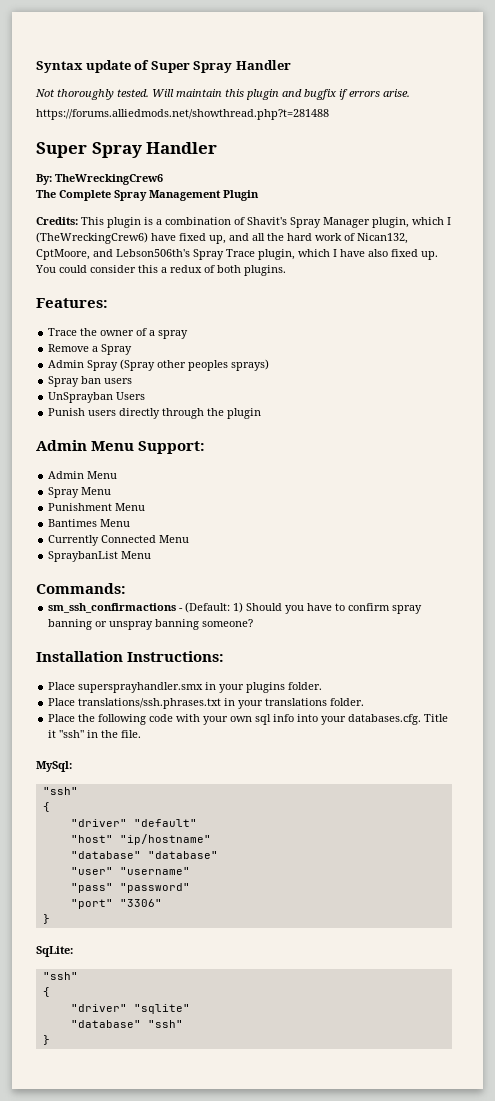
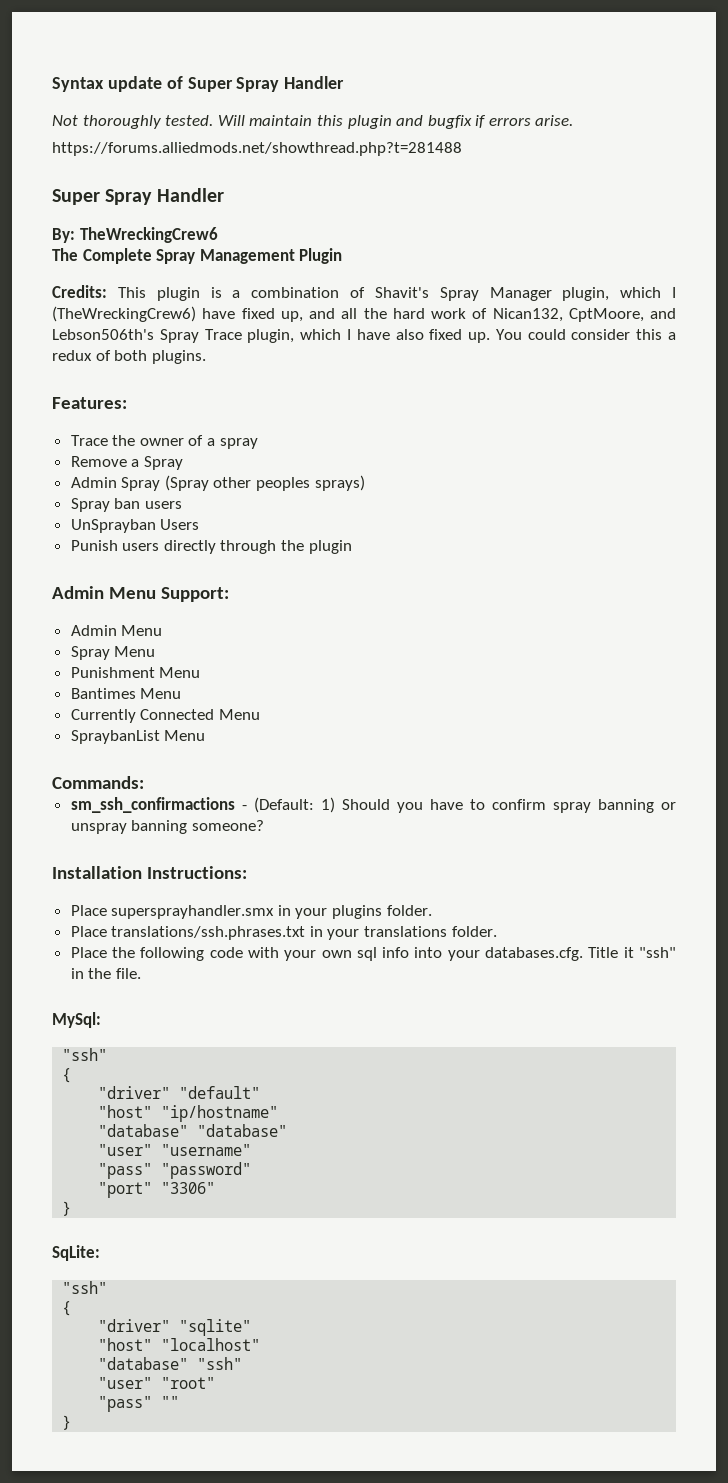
(190, 1009) none -> [98,1338,261,1351] // "host" "localhost"
(183, 1024) none -> [98,1377,216,1389] [98,1396,180,1412] // "user" "root" // "pass" ""

